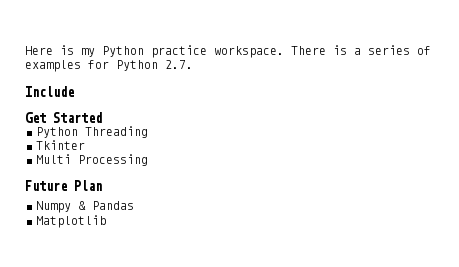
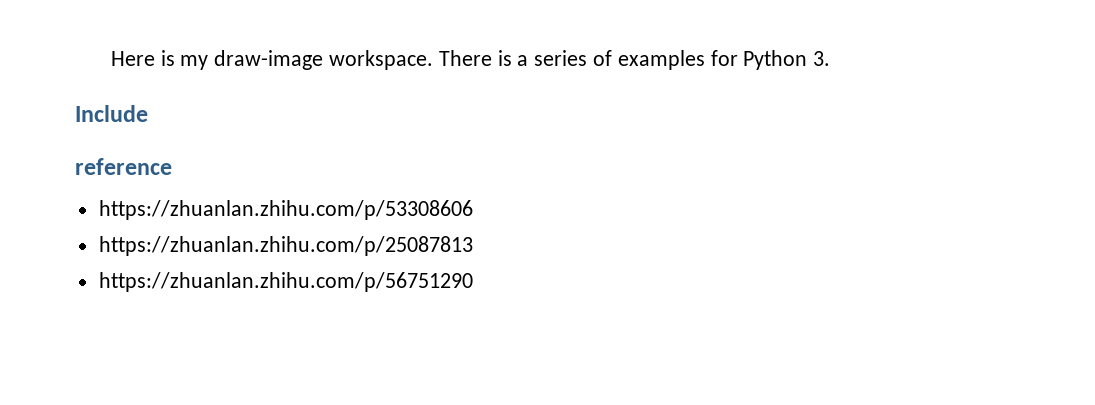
[102,45,207,58] Python practice -> [214,50,324,70] draw-image
[165,60,193,69] 2.7. -> [813,51,831,66] 3.
[25,112,102,123] [36,126,148,138] [36,140,85,150] [36,154,148,166] [25,180,102,191] [36,201,134,213] [36,215,106,228] Get Started // Python Threading // Tkinter // Multi Processing // Future Plan // Numpy & Pandas // Matplotlib -> [75,158,172,175] [98,200,473,220] [98,236,473,256] [98,272,473,292] reference // https://zhuanlan.zhihu.com/p/53308606 // https://zhuanlan.zhihu.com/p/25087813 // https://zhuanlan.zhihu.com/p/56751290

